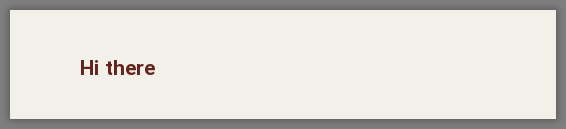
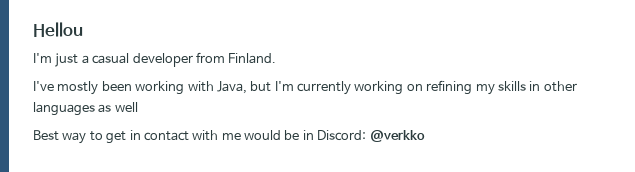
[80,60,155,75] Hi there -> [33,22,83,37] [33,52,277,67] [33,80,577,95] [33,102,138,116] [33,130,425,144] Hellou // I'm just a casual developer from Finland. // I've mostly been working with Java, but I'm currently working on refining my skills in other languages as well // Best way to get in contact with me would be in Discord: @verkko

